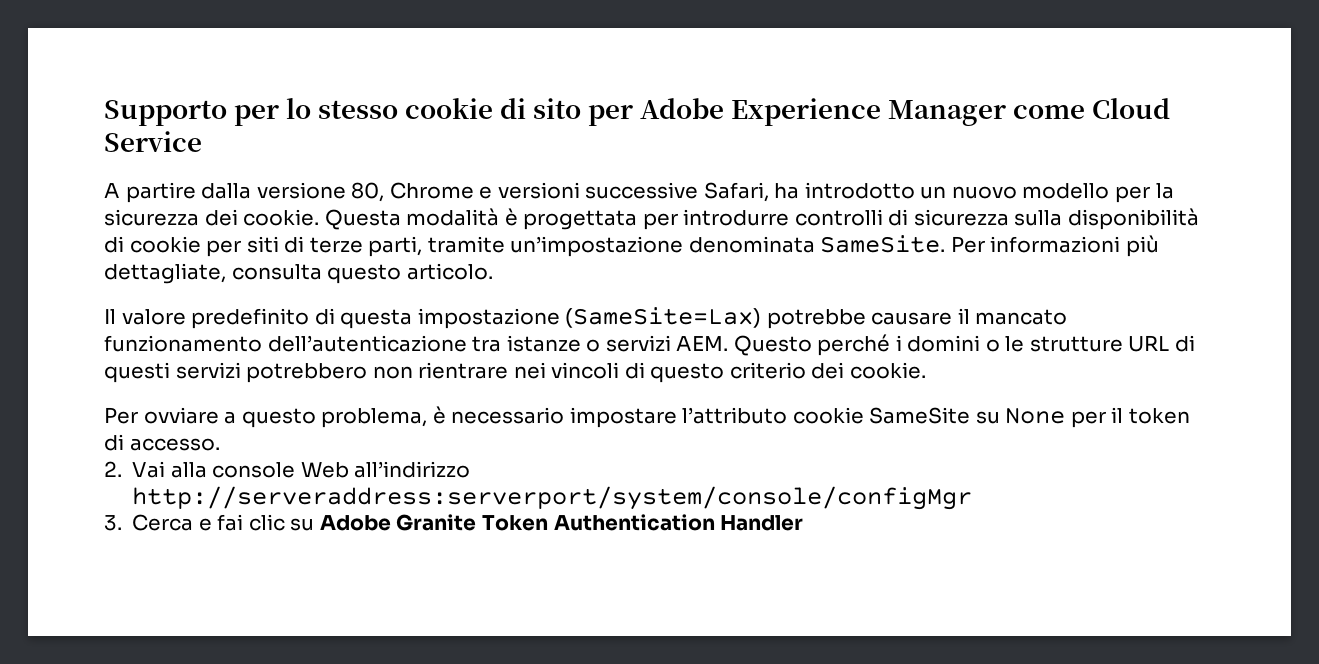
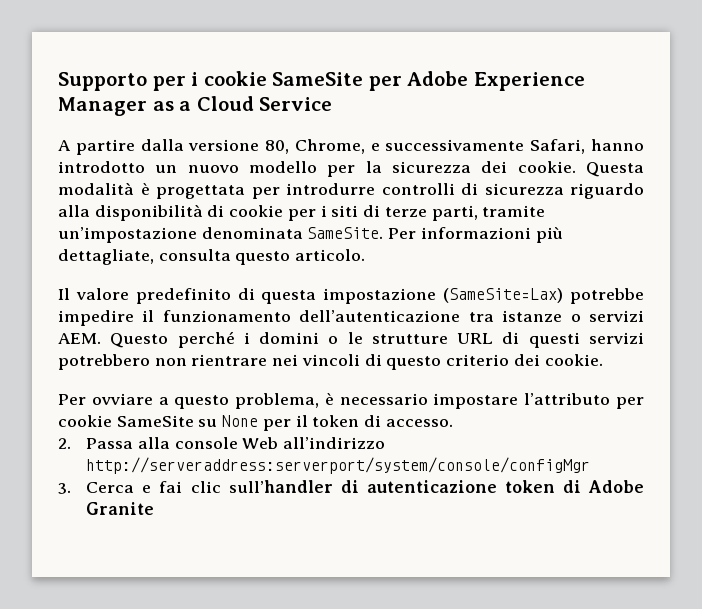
[286,98,582,119] lo stesso cookie di sito -> [191,71,364,86] i cookie SameSite
[1013,105,1086,119] come -> [152,101,192,111] as a
[389,182,800,202] Chrome e versioni successive Safari, ha -> [294,139,644,154] Chrome, e successivamente Safari, hanno
[1014,210,1063,226] sulla -> [570,183,644,199] [58,205,90,217] riguardo alla
(242, 248) none -> [320,205,327,217] i
[871,308,1068,325] causare il mancato -> [58,310,155,326] impedire il
(788, 415) none -> [616,397,644,409] per
[132,461,166,478] Vai -> [86,438,134,449] Passa
[290,514,804,531] su Adobe Granite Token Authentication Handler -> [228,480,644,493] [86,502,155,515] sull’handler di autenticazione token di Adobe Granite

